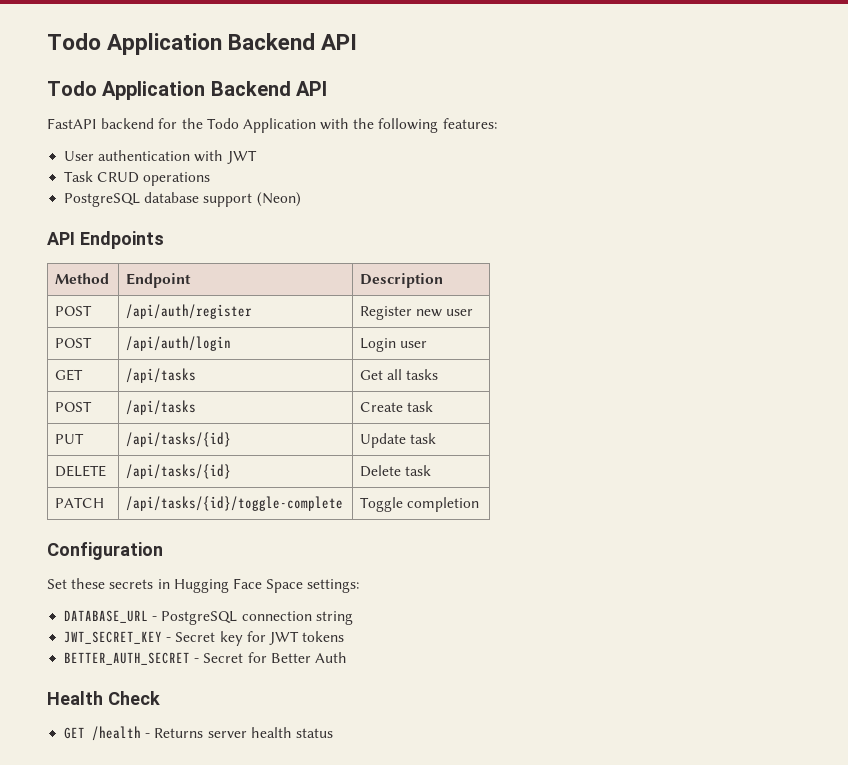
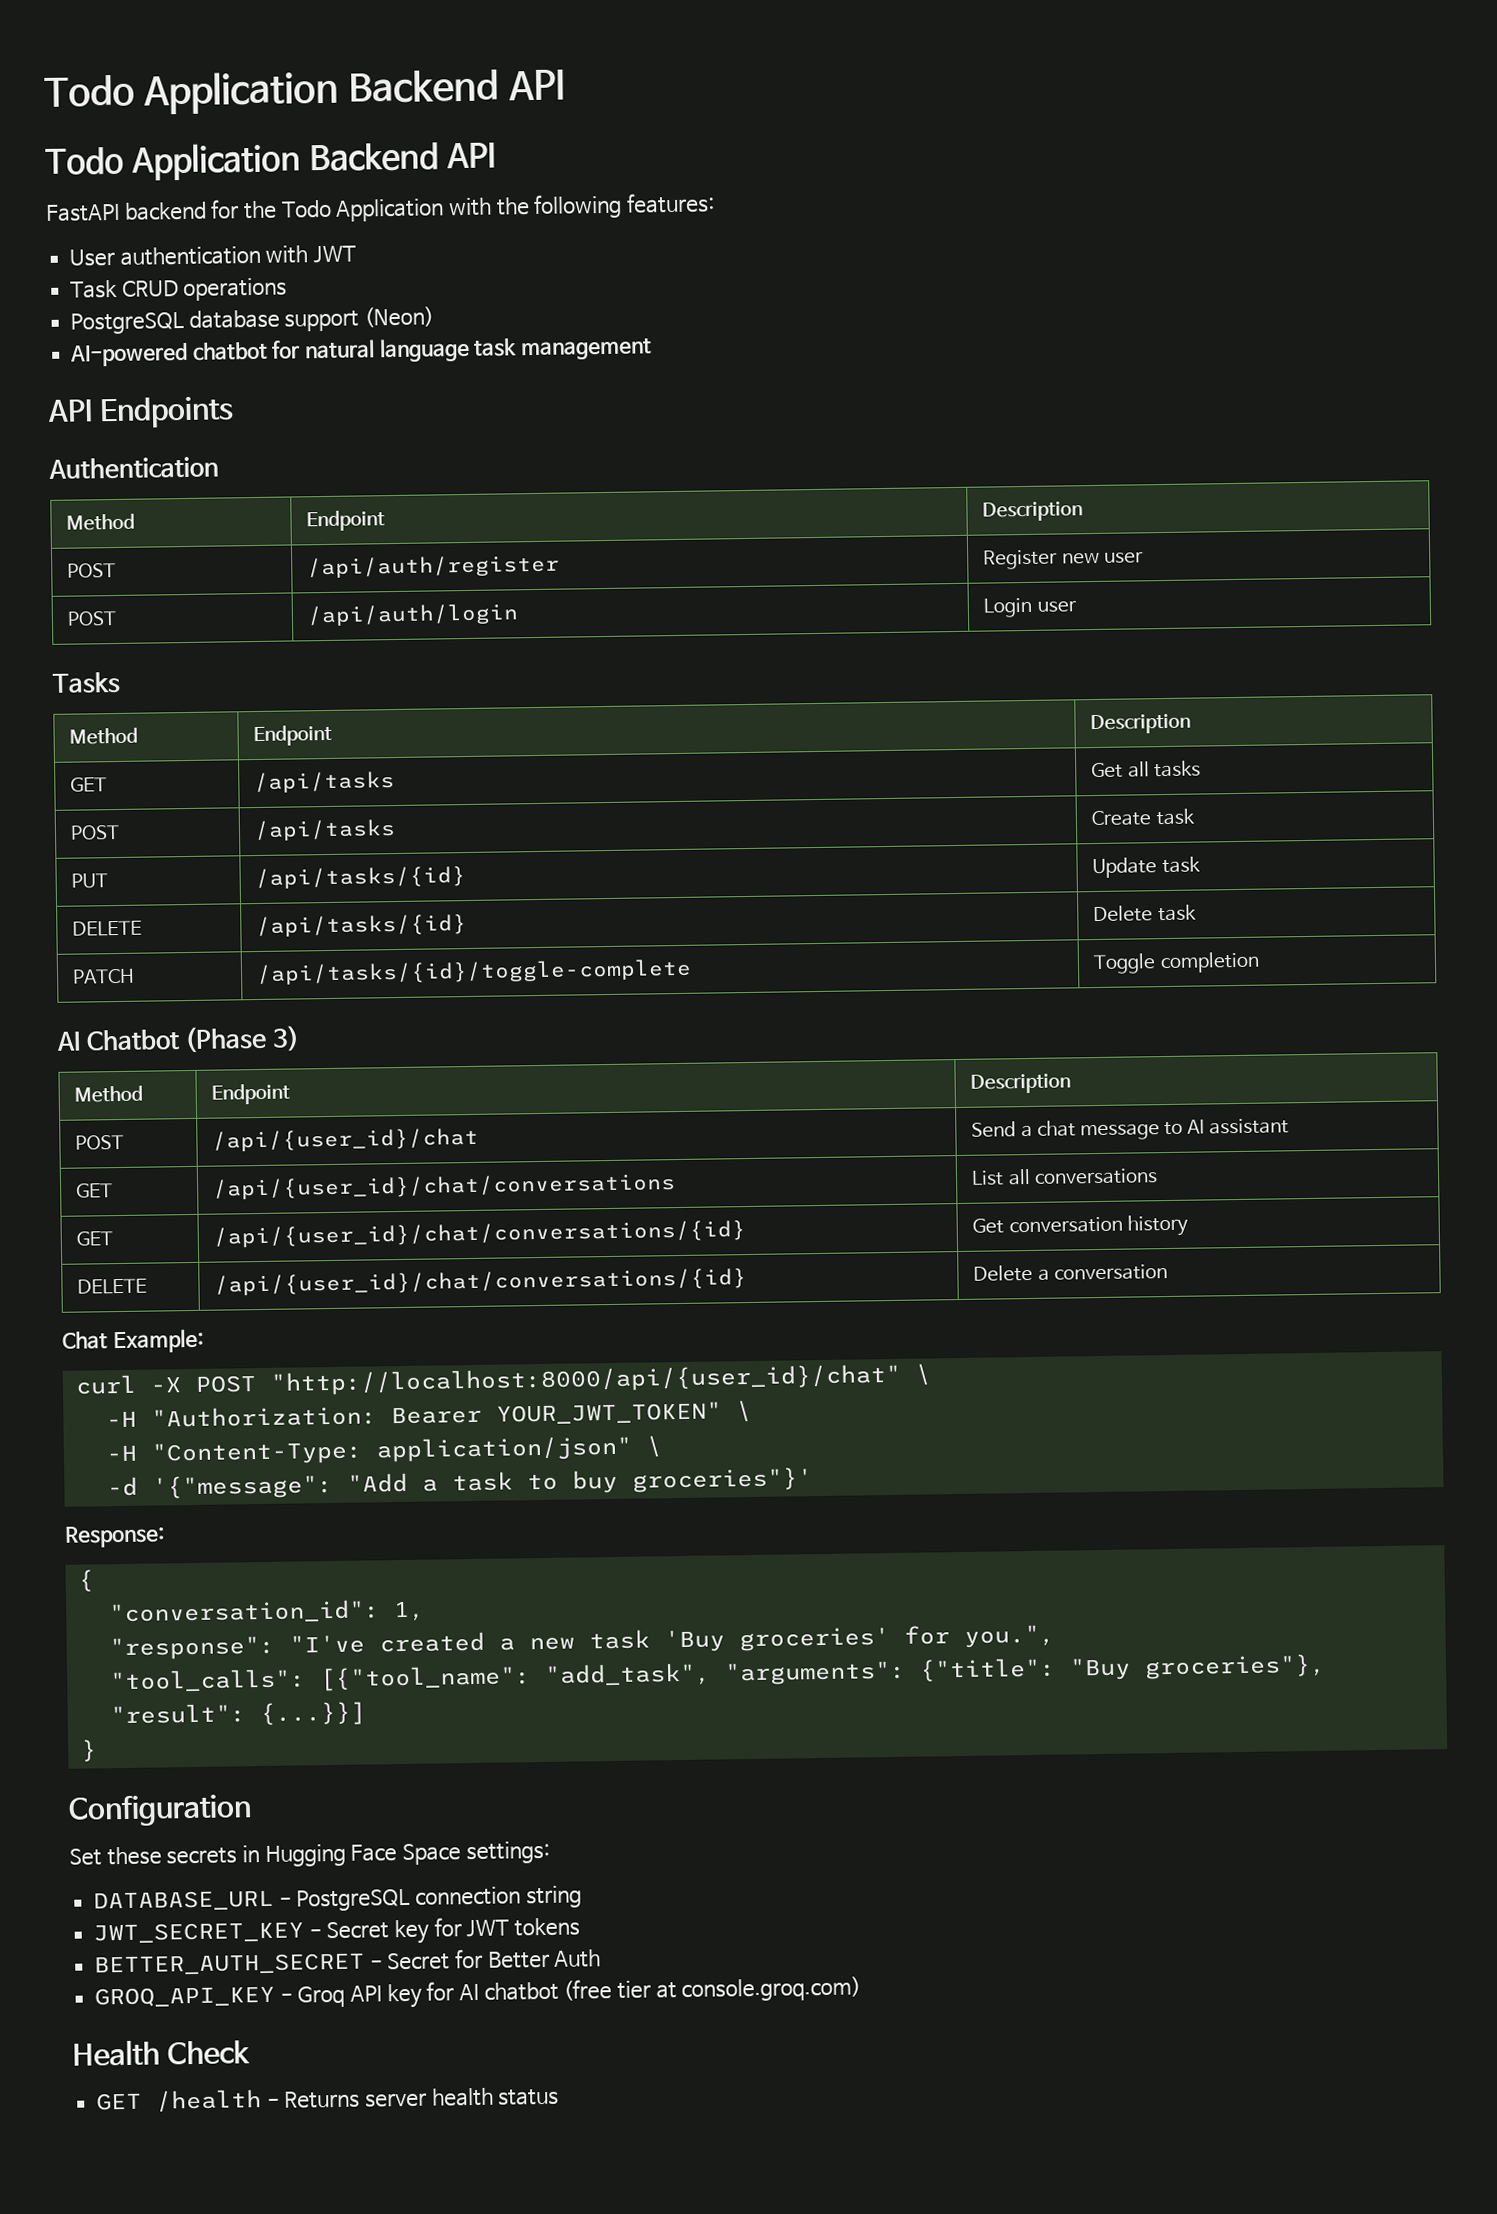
(301, 199) none -> [70,337,653,367] // AI-powered chatbot for natural language task management
(164, 240) none -> [48,456,219,480] // Authentication
(428, 344) none -> [52,671,121,694] [69,727,139,745] [253,724,333,747] [1090,713,1192,735] // Tasks // Method | Endpoint | Description
(480, 504) none -> [56,1025,300,1054] [74,1085,144,1103] [211,1083,291,1105] [970,1073,1072,1094] [75,1134,125,1150] [212,1127,480,1152] [971,1118,1290,1141] [76,1183,114,1198] [212,1173,677,1200] [971,1168,1158,1186] [76,1231,114,1246] [213,1220,747,1248] [972,1214,1188,1237] [77,1278,148,1295] [214,1268,748,1296] [973,1264,1168,1282] [62,1328,204,1354] [74,1363,932,1396] [105,1399,752,1428] [105,1435,663,1466] [106,1467,813,1500] [64,1525,165,1548] [77,1569,94,1592] [108,1599,425,1625] [108,1624,1055,1661] [109,1653,1326,1693] [109,1701,366,1727] [79,1739,97,1762] // AI Chatbot (Phase 3) // Method | Endpoint | Description // POST | /api/{user_id}/chat | Send a chat message to AI assistant // GET | /api/{user_id}/chat/conversations | List all conversations // GET | /api/{user_id}/chat/conversations/{id} | Get conversation history // DELETE | /api/{user_id}/chat/conversations/{id} | Delete a conversation // Chat Example: // curl -X POST "http://localhost:8000/api/{user_id}/chat" \ // -H "Authorization: Bearer YOUR_JWT_TOKEN" \ // -H "Content-Type: application/json" \ // -d '{"message": "Add a task to buy groceries"}' // Response: // { // "conversation_id": 1, // "response": "I've created a new task 'Buy groceries' for you.", // "tool_calls": [{"tool_name": "add_task", "arguments": {"title": "Buy groceries"}, "result": {...}}] // }
(347, 657) none -> [94,1976,862,2009] // GROQ_API_KEY - Groq API key for AI chatbot (free tier at console.groq.com)

